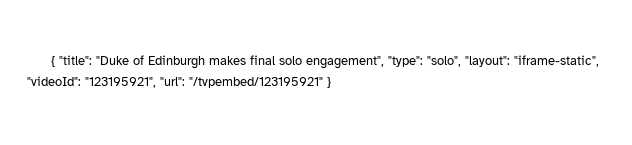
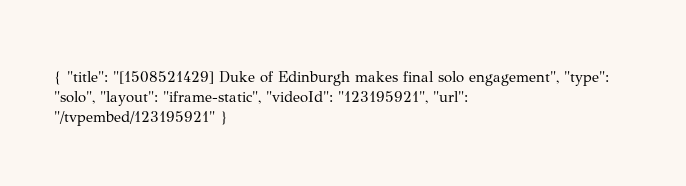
[96,56,130,65] "Duke -> [113,71,255,84] "[1508521429] Duke

